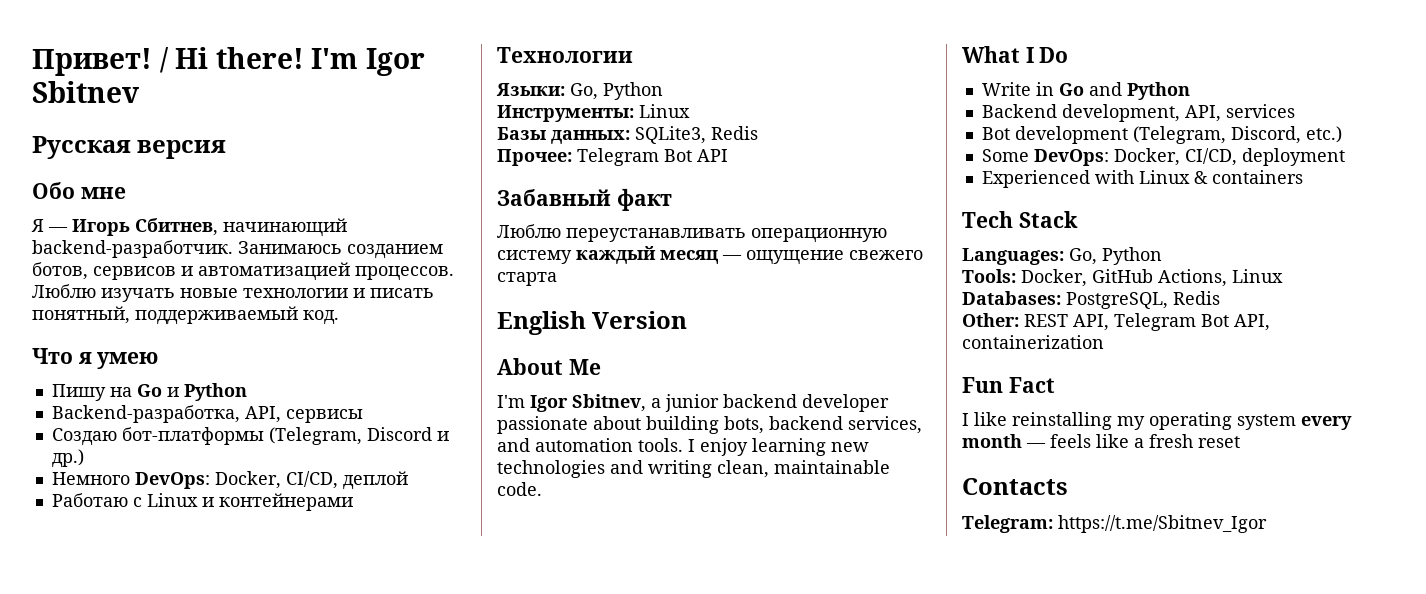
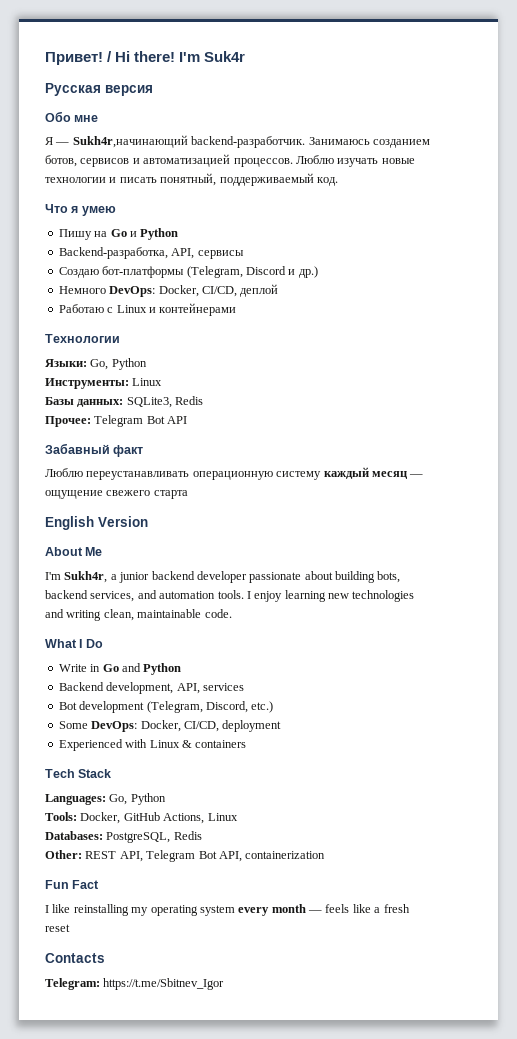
[365,48,425,76] [32,81,139,103] Igor Sbitnev -> [204,51,246,62] Suk4r
[72,218,347,237] Игорь Сбитнев, начинающий -> [72,135,188,148] Sukh4r,начинающий
[530,394,646,412] Igor Sbitnev, -> [64,571,108,583] Sukh4r,

